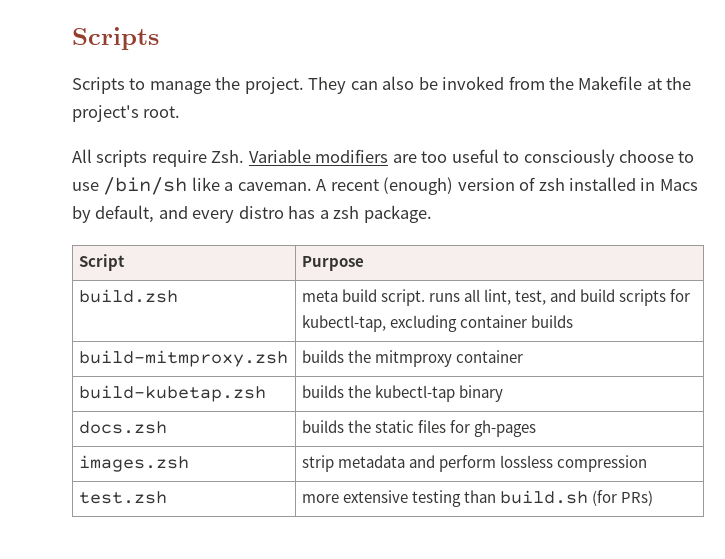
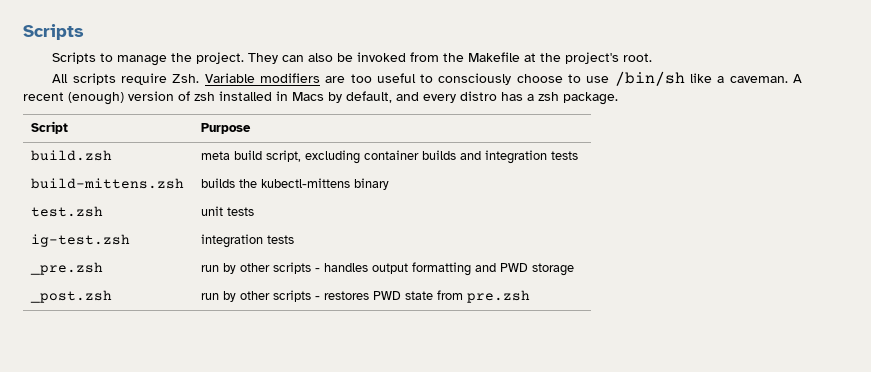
[381,289,691,306] [301,315,574,332] [78,350,288,367] [301,350,524,367] [78,385,266,402] [301,385,504,402] [78,421,167,434] [301,420,537,437] [78,455,189,472] [301,455,648,472] [78,491,167,504] [301,490,654,507] script. runs all lint, test, and build scripts for kubectl-tap, excluding container builds // build-mitmproxy.zsh | builds the mitmproxy container // build-kubetap.zsh | builds the kubectl-tap binary // docs.zsh | builds the static files for gh-pages // images.zsh | strip metadata and perform lossless compression // test.zsh | more extensive testing than build.sh (for PRs) -> [266,150,579,164] [31,178,185,189] [201,178,390,190] [31,206,104,217] [201,206,255,216] [31,234,131,247] [201,234,295,248] [30,262,104,275] [201,262,575,276] [30,290,113,303] [201,290,531,303] script, excluding container builds and integration tests // build-mittens.zsh | builds the kubectl-mittens binary // test.zsh | unit tests // ig-test.zsh | integration tests // _pre.zsh | run by other scripts - handles output formatting and PWD storage // _post.zsh | run by other scripts - restores PWD state from pre.zsh

